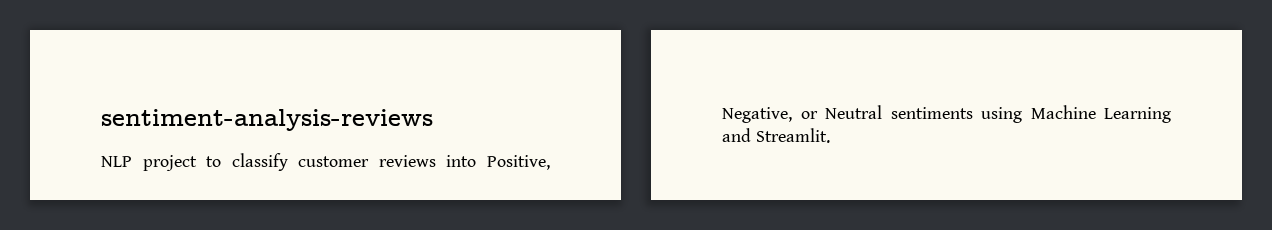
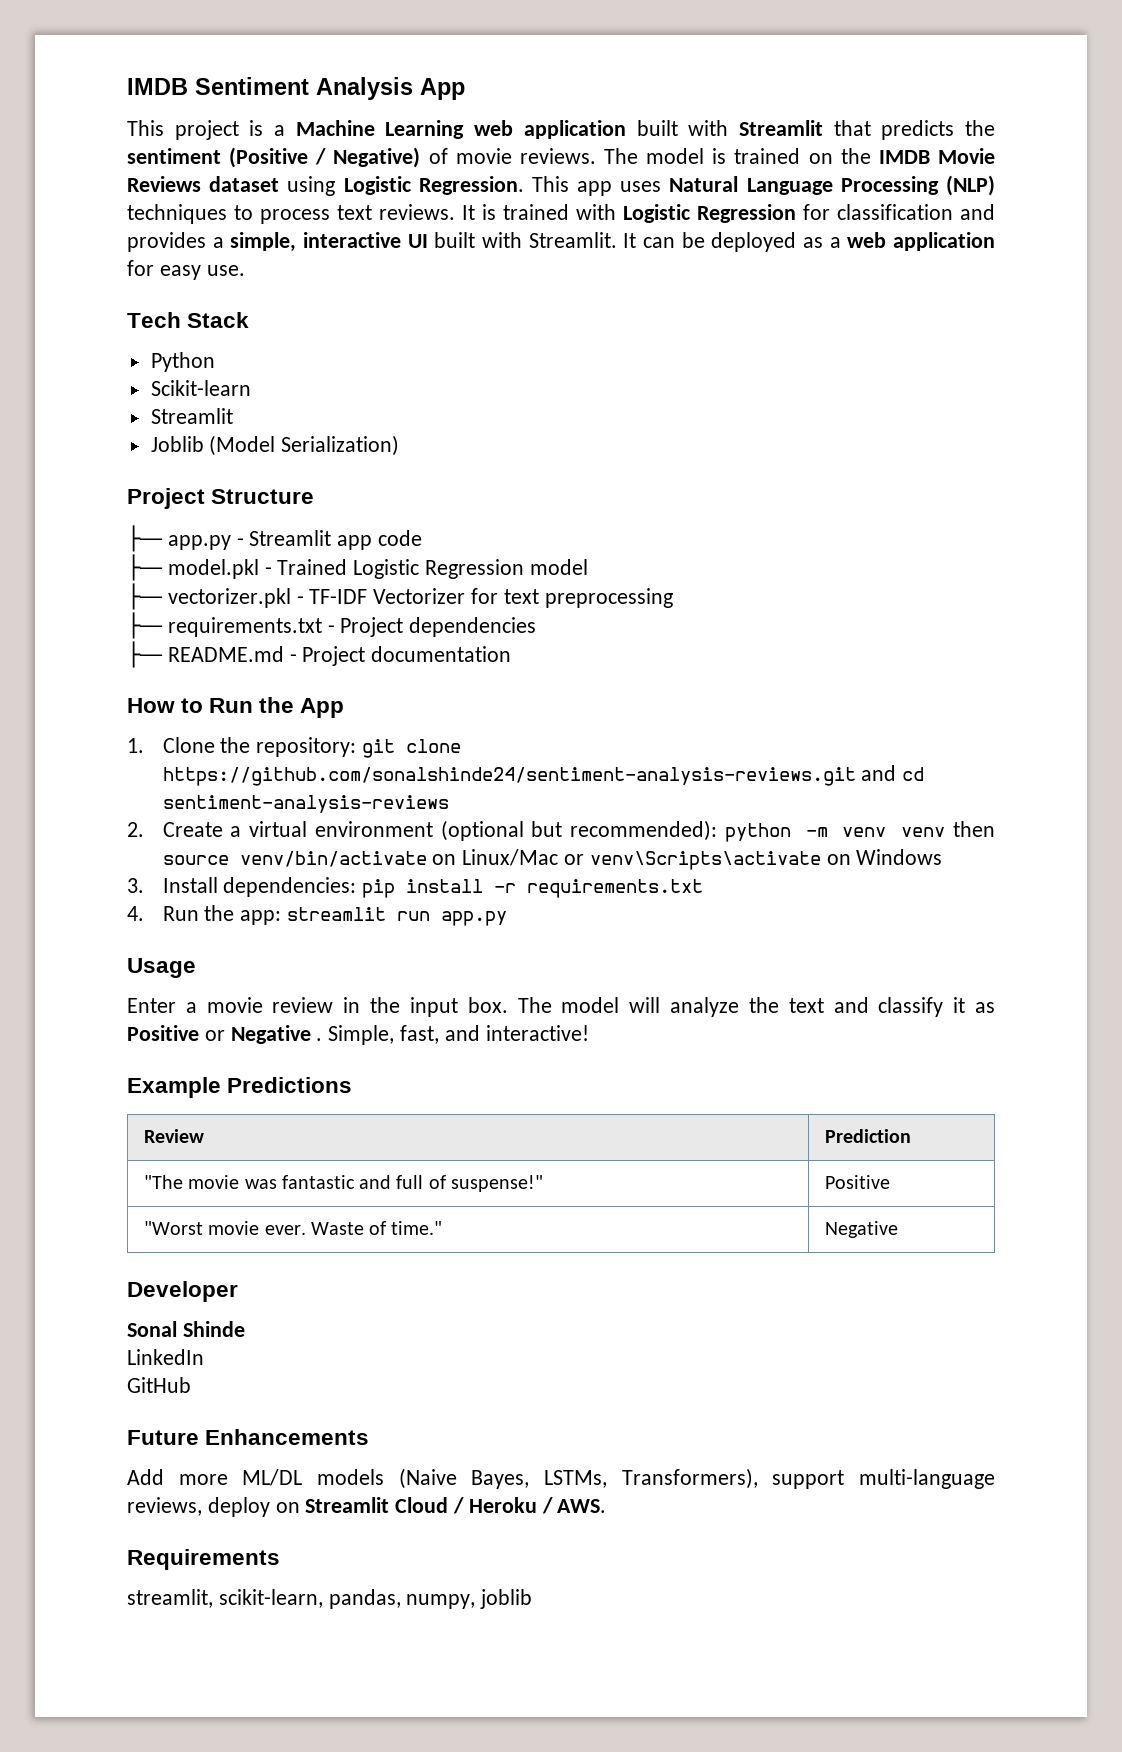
[101,109,433,131] [101,153,550,171] [722,105,1171,123] [722,128,830,143] sentiment-analysis-reviews // NLP project to classify customer reviews into Positive, Negative, or Neutral sentiments using Machine Learning and Streamlit. -> [127,77,465,100] [127,120,996,140] [127,147,995,168] [127,175,995,196] [127,204,995,224] [127,232,995,252] [127,260,245,280] [127,312,250,328] [150,352,215,372] [150,380,251,396] [150,408,233,424] [150,435,400,456] [127,488,315,509] [127,525,423,552] [127,554,588,581] [127,583,673,610] [127,612,537,639] [127,641,512,668] [127,697,345,718] [127,737,461,758] [162,765,925,786] [162,795,449,813] [127,820,996,842] [162,849,943,870] [127,877,704,898] [127,905,507,926] [127,958,196,978] [127,997,996,1017] [127,1025,589,1045] [127,1077,353,1098] [144,1129,205,1143] [825,1129,912,1143] [144,1175,543,1192] [825,1175,891,1189] [144,1221,443,1235] [825,1221,899,1238] [127,1281,238,1302] [127,1321,245,1337] [127,1349,204,1365] [127,1377,191,1393] [127,1429,370,1445] [127,1468,995,1489] [127,1497,607,1517] [127,1549,280,1570] [127,1589,533,1609] IMDB Sentiment Analysis App // This project is a Machine Learning web application built with Streamlit that predicts the sentiment (Positive / Negative) of movie reviews. The model is trained on the IMDB Movie Reviews dataset using Logistic Regression. This app uses Natural Language Processing (NLP) techniques to process text reviews. It is trained with Logistic Regression for classification and provides a simple, interactive UI built with Streamlit. It can be deployed as a web application for easy use. // Tech Stack // Python // Scikit-learn // Streamlit // Joblib (Model Serialization) // Project Structure // ├── app.py - Streamlit app code // ├── model.pkl - Trained Logistic Regression model // ├── vectorizer.pkl - TF-IDF Vectorizer for text preprocessing // ├── requirements.txt - Project dependencies // ├── README.md - Project documentation // How to Run the App // 1. Clone the repository: git clone https://github.com/sonalshinde24/sentiment-analysis-reviews.git and cd sentiment-analysis-reviews // 2. Create a virtual environment (optional but recommended): python -m venv venv then source venv/bin/activate on Linux/Mac or venv\Scripts\activate on Windows // 3. Install dependencies: pip install -r requirements.txt // 4. Run the app: streamlit run app.py // Usage // Enter a movie review in the input box. The model will analyze the text and classify it as Positive or Negative . Simple, fast, and interactive! // Example Predictions // Review | Prediction // "The movie was fantastic and full of suspense!" | Positive // "Worst movie ever. Waste of time." | Negative // Developer // Sonal Shinde // LinkedIn // GitHub // Future Enhancements // Add more ML/DL models (Naive Bayes, LSTMs, Transformers), support multi-language reviews, deploy on Streamlit Cloud / Heroku / AWS. // Requirements // streamlit, scikit-learn, pandas, numpy, joblib

